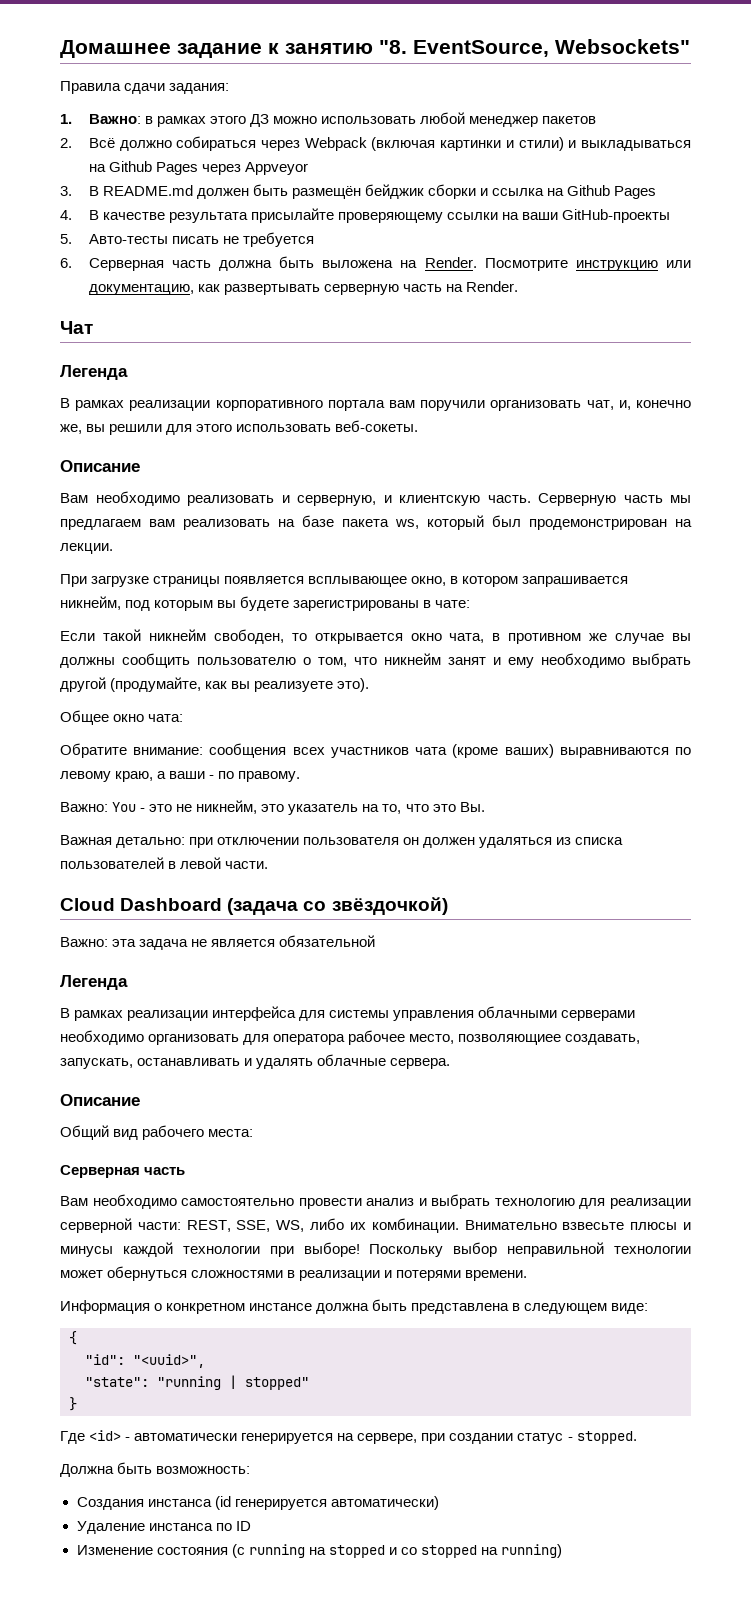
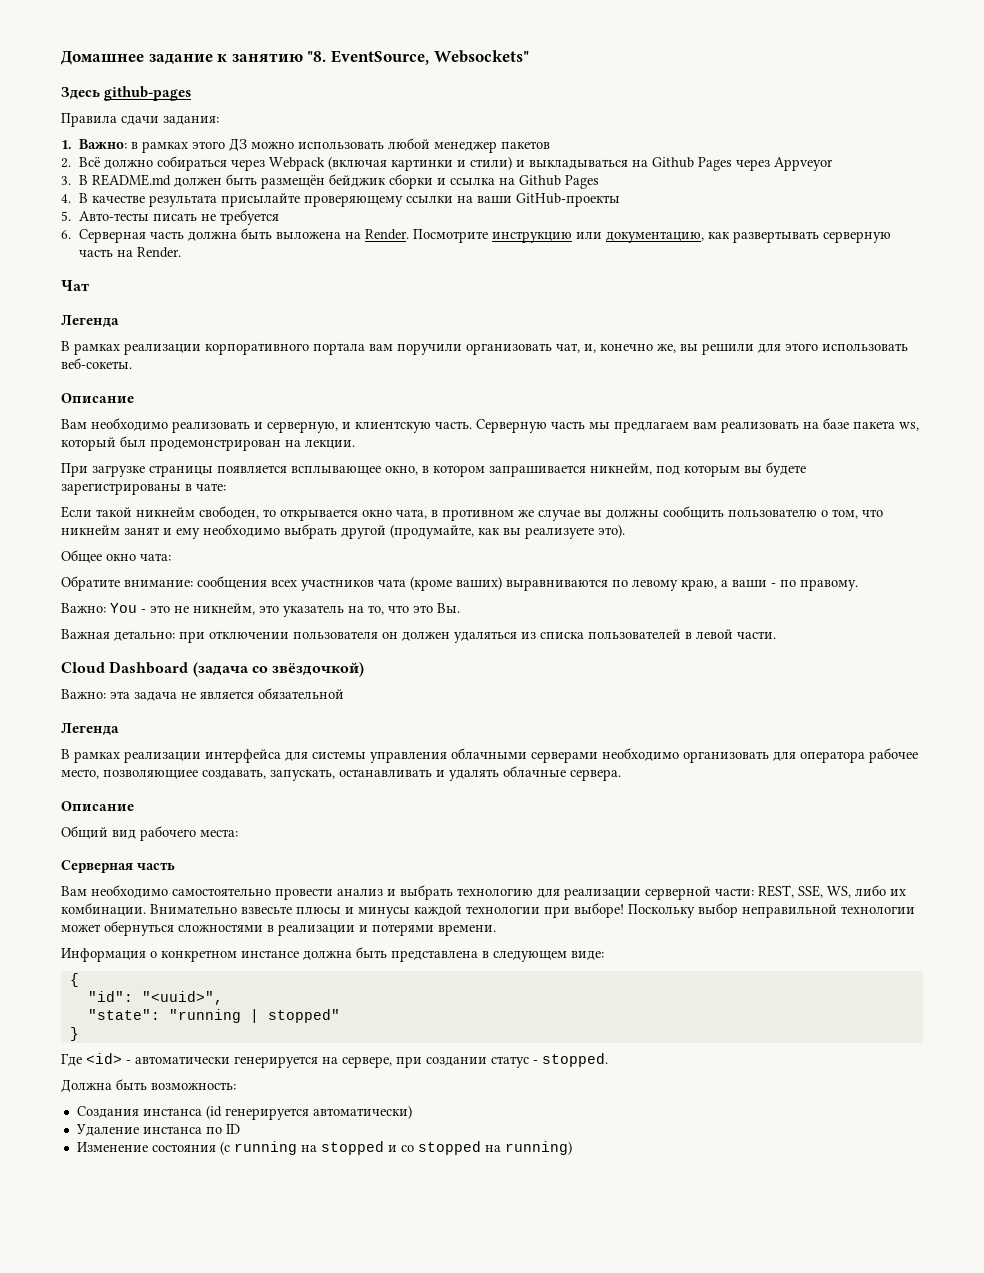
(690, 46) none -> [61,86,192,101] // Здесь github-pages

